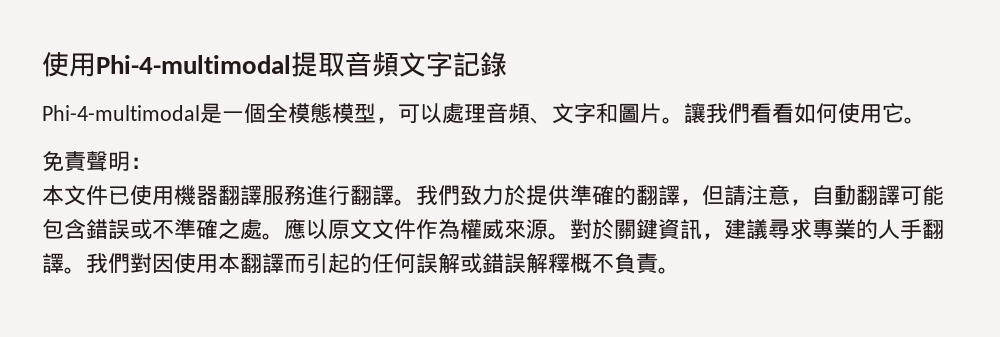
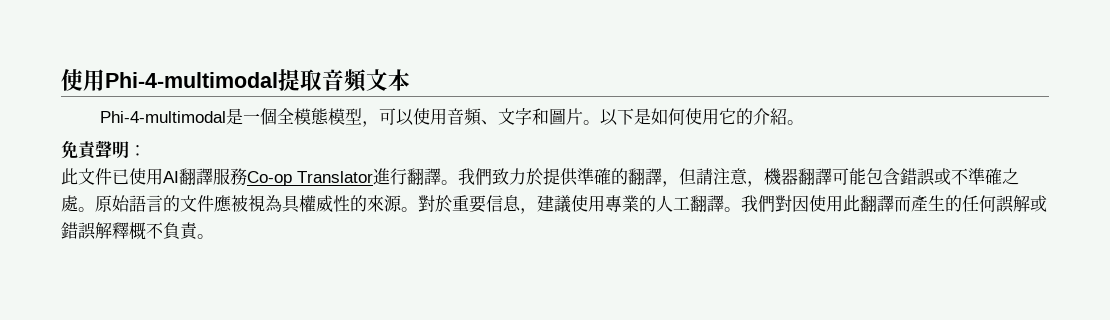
[426,51,507,77] 字記錄 -> [388,69,410,91] 本
[442,103,486,124] 處理 -> [413,108,448,125] 使用
[684,103,794,123] 讓我們看看 -> [600,108,652,126] 以下是
(904, 113) none -> [736,108,788,125] 的介紹
[42,185,64,205] 本 -> [61,168,78,185] 此
[174,185,218,205] 機器 -> [163,171,179,183] AI
(306, 195) none -> [247,171,373,186] Co-op Translator
[812,185,856,205] 自動 -> [764,168,798,185] 機器
[284,219,812,240] 應以原文文件作為權威來源。對於關鍵資訊，建議尋求 -> [95,195,605,214] 原始語言的文件應被視為具權威性的來源。對於重要信息，建議使用
[900,219,922,239] 手 -> [673,196,690,210] 工
[218,253,350,274] 本翻譯而引起 -> [843,195,945,212] 此翻譯而產生

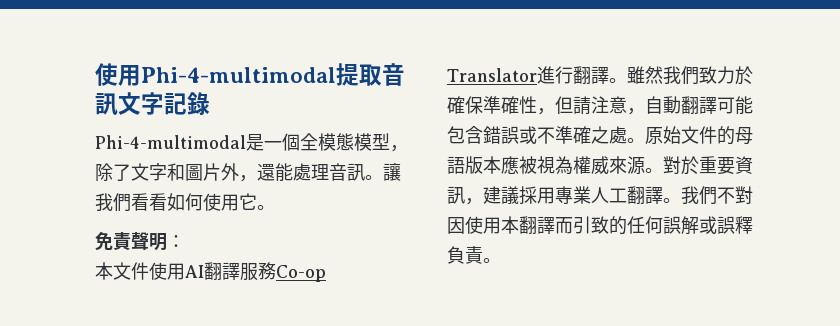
[344,69,410,92] 頻文本 -> [95,92,210,116] 訊文字記錄
[379,108,652,126] 可以使用音頻、文字和圖片。以下是 -> [95,163,401,182] [95,193,167,212] 除了文字和圖片外，還能處理音訊。讓我們看看
[736,108,788,125] 的介紹 -> (257, 201) none
[61,168,129,185] 此文件已 -> [95,262,149,280] 本文件
(458, 182) none -> [626,66,663,84] 雖然
[543,168,662,186] 提供準確的翻譯 -> [447,96,537,114] 確保準確性
[764,168,798,185] 機器 -> [645,96,681,114] 自動
[129,195,656,214] 語言的文件應被視為具權威性的來源。對於重要信息，建議使用專業的 -> [681,126,753,145] [447,156,753,175] [447,186,591,205] 文件的母語版本應被視為權威來源。對於重要資訊，建議採用專業
(775, 203) none -> [717,187,735,204] 不
[843,195,1047,213] [61,222,163,240] 此翻譯而產生的任何誤解或錯誤解釋概不 -> [501,216,753,235] 本翻譯而引致的任何誤解或誤釋

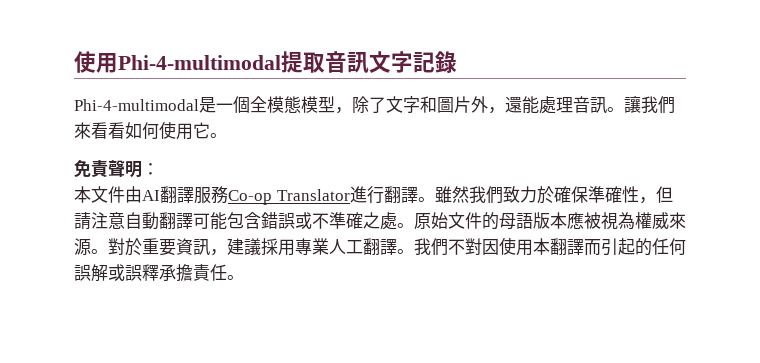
(131, 202) none -> [74,122,91,139] 來
[149,262,185,280] 使用 -> [125,186,142,203] 由
[627,108,645,115] ， -> (125, 220) none
[591,216,609,234] 致 -> [618,238,635,255] 起
[447,246,483,264] 負責 -> [159,264,227,282] 承擔責任

